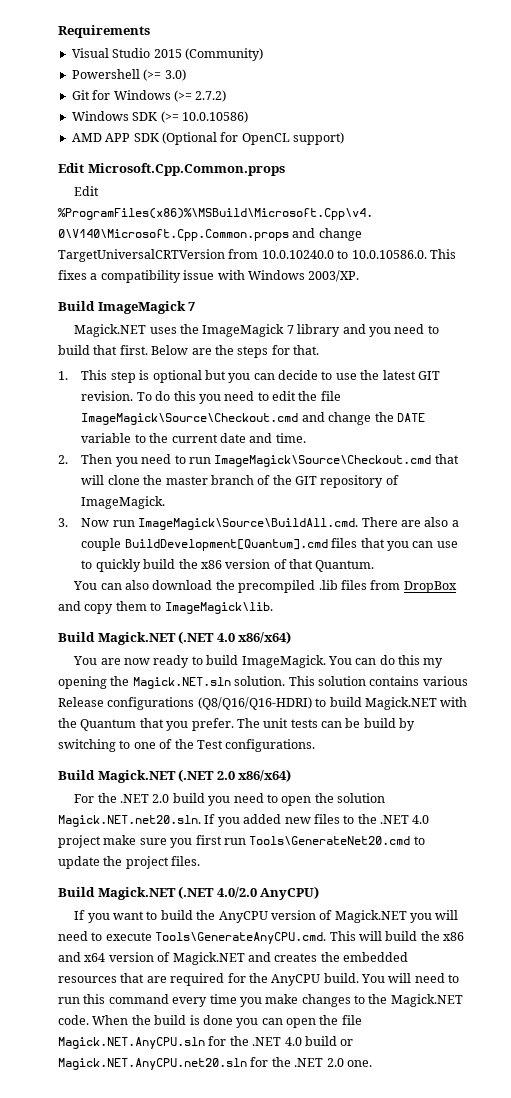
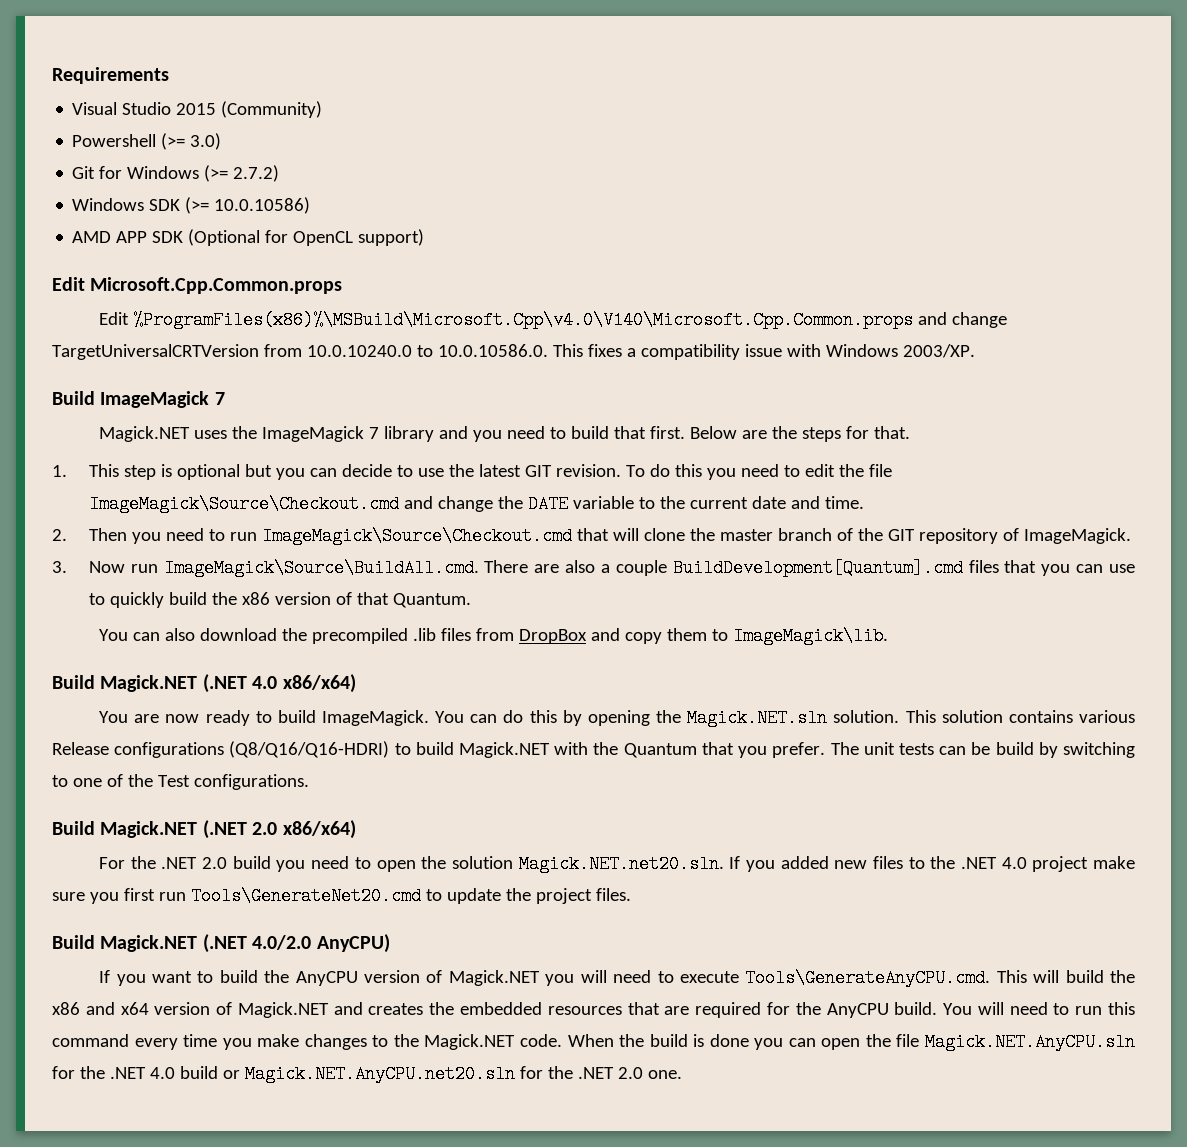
[423,658,444,668] my -> [562,710,582,726] by

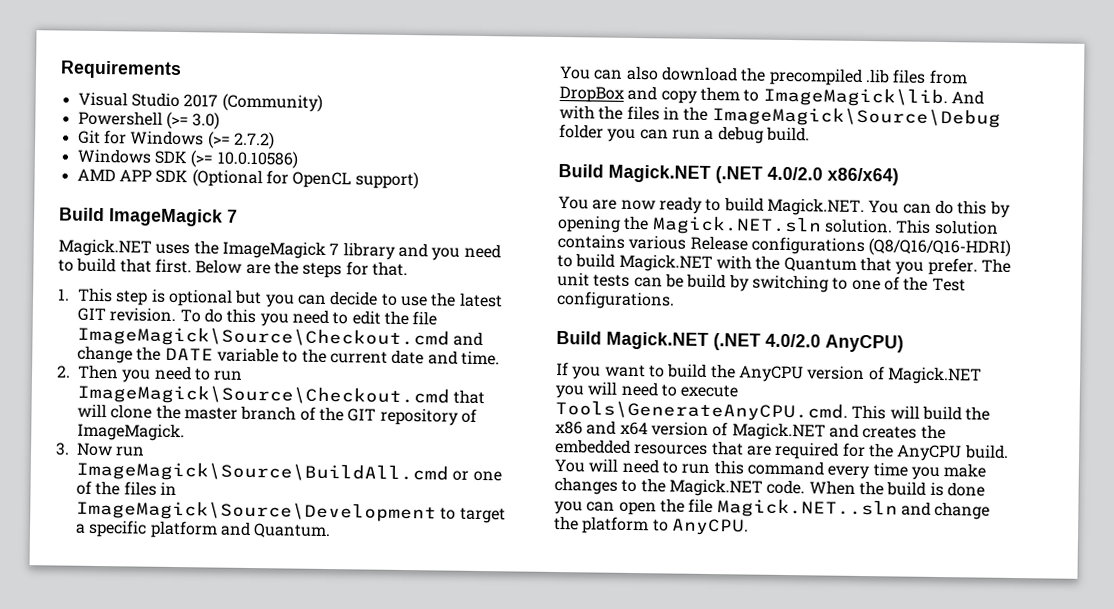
[176,103,217,115] 2015 -> [183,94,219,108] 2017
[52,277,343,294] [99,311,1008,329] [52,344,975,360] // Edit Microsoft.Cpp.Common.props // Edit %ProgramFiles(x86)%\MSBuild\Microsoft.Cpp\v4.0\V140\Microsoft.Cpp.Common.props and change TargetUniversalCRTVersion from 10.0.10240.0 to 10.0.10586.0. This fixes a compatibility issue with Windows 2003/XP. -> (419, 180) none
[163,559,1135,577] [88,592,389,608] ImageMagick\Source\BuildAll.cmd. There are also a couple BuildDevelopment[Quantum].cmd files that you can use to quickly build the x86 version of that -> [76,460,502,484] [76,480,177,496] [76,499,506,524] [75,519,251,539] ImageMagick\Source\BuildAll.cmd or one of the files in ImageMagick\Source\Development to target a specific platform and
[52,674,278,693] // Build Magick.NET (.NET 4.0 -> [950,90,984,105] [559,105,1001,128] [559,124,810,144] [558,164,823,184] And with the files in the ImageMagick\Source\Debug folder you can run a debug build. // Build Magick.NET (.NET 4.0/2.0
[322,710,430,726] ImageMagick. -> [766,197,865,217] Magick.NET.
[52,820,356,839] [99,855,1135,873] [52,887,631,905] // Build Magick.NET (.NET 2.0 x86/x64) // For the .NET 2.0 build you need to open the solution Magick.NET.net20.sln. If you added new files to the .NET 4.0 project make sure you first run Tools\GenerateNet20.cmd to update the project files. -> (675, 300) none
[924,1033,1135,1051] [52,1065,682,1083] Magick.NET.AnyCPU.sln for the .NET 4.0 build or Magick.NET.AnyCPU.net20.sln for the .NET 2.0 one. -> [716,498,991,520] [554,515,749,536] Magick.NET..sln and change the platform to AnyCPU.

